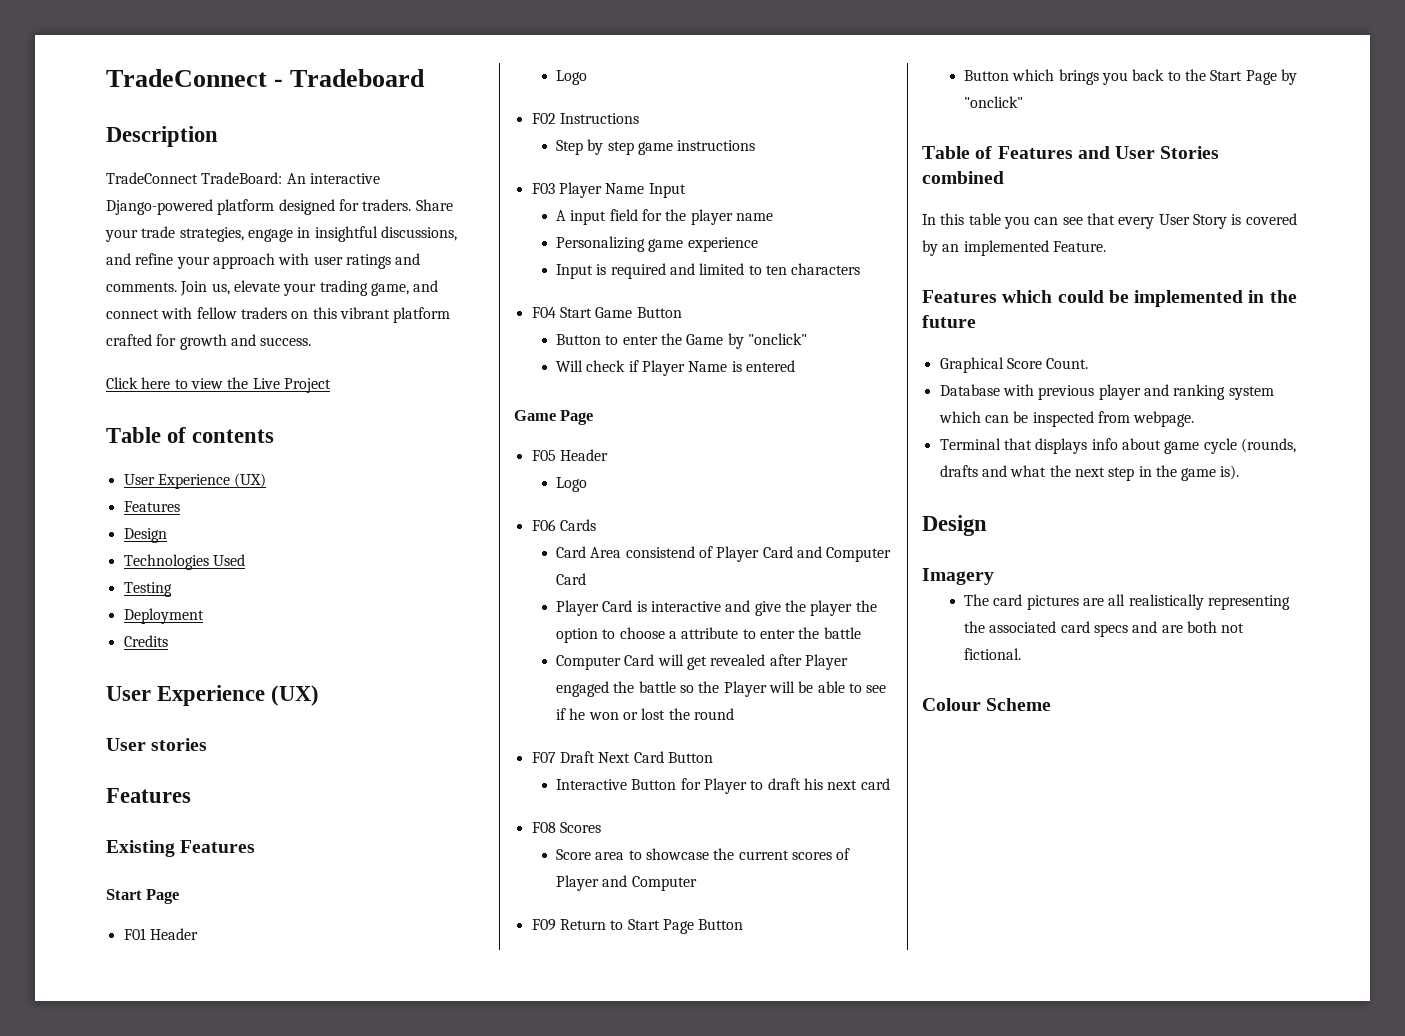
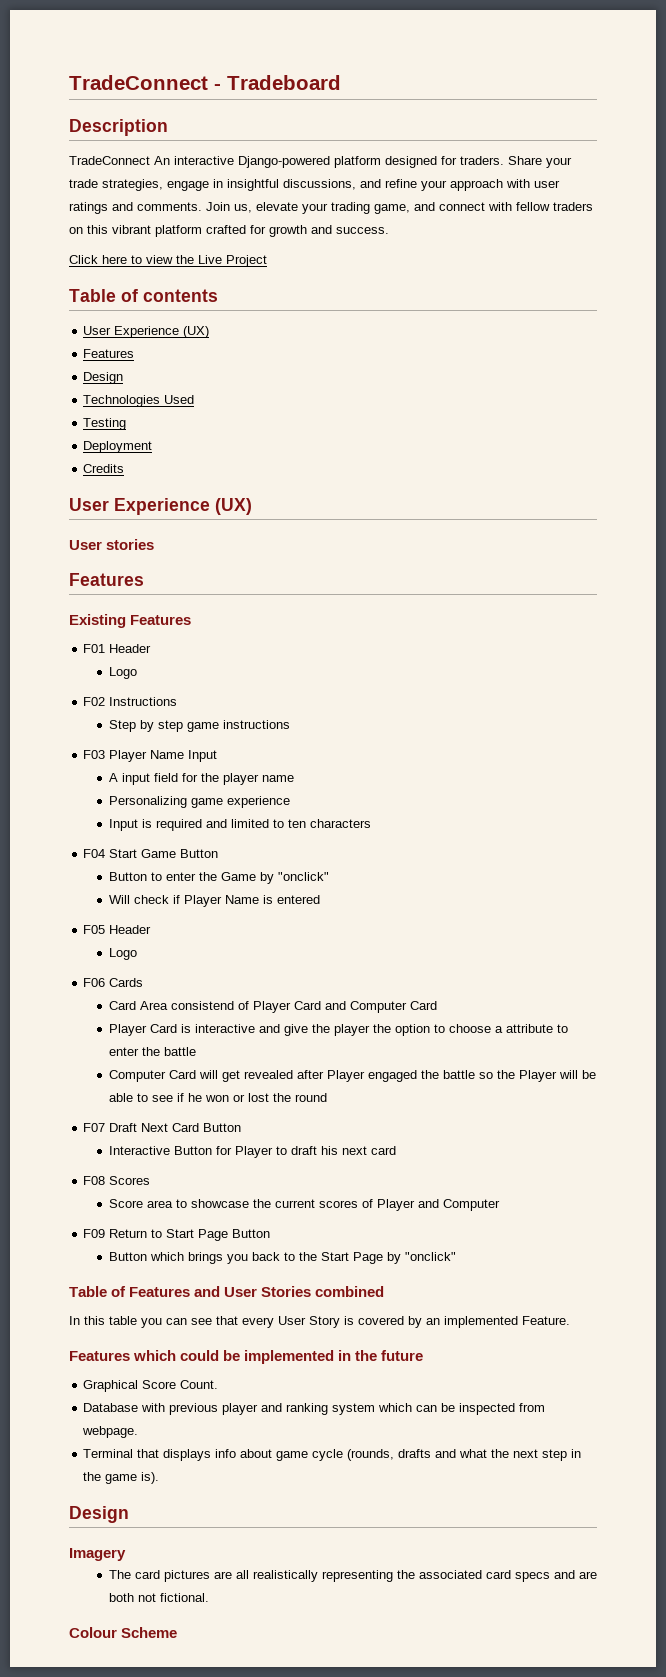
[201,172,283,184] TradeBoard: -> (150, 160) none
[106,889,180,904] // Start Page -> (192, 620) none
[514,410,594,425] // Game Page -> (320, 899) none

